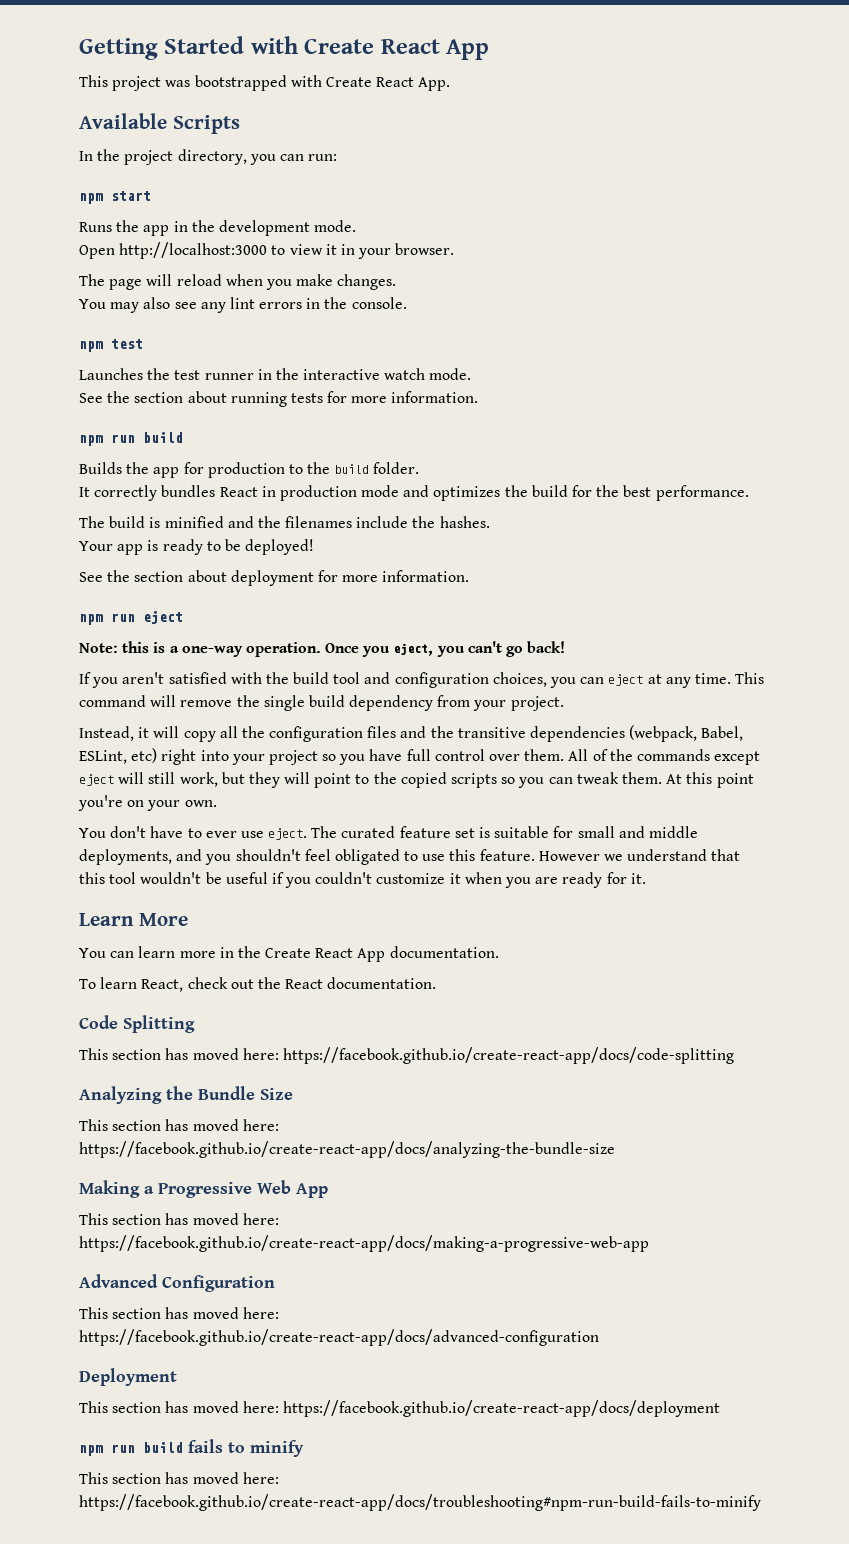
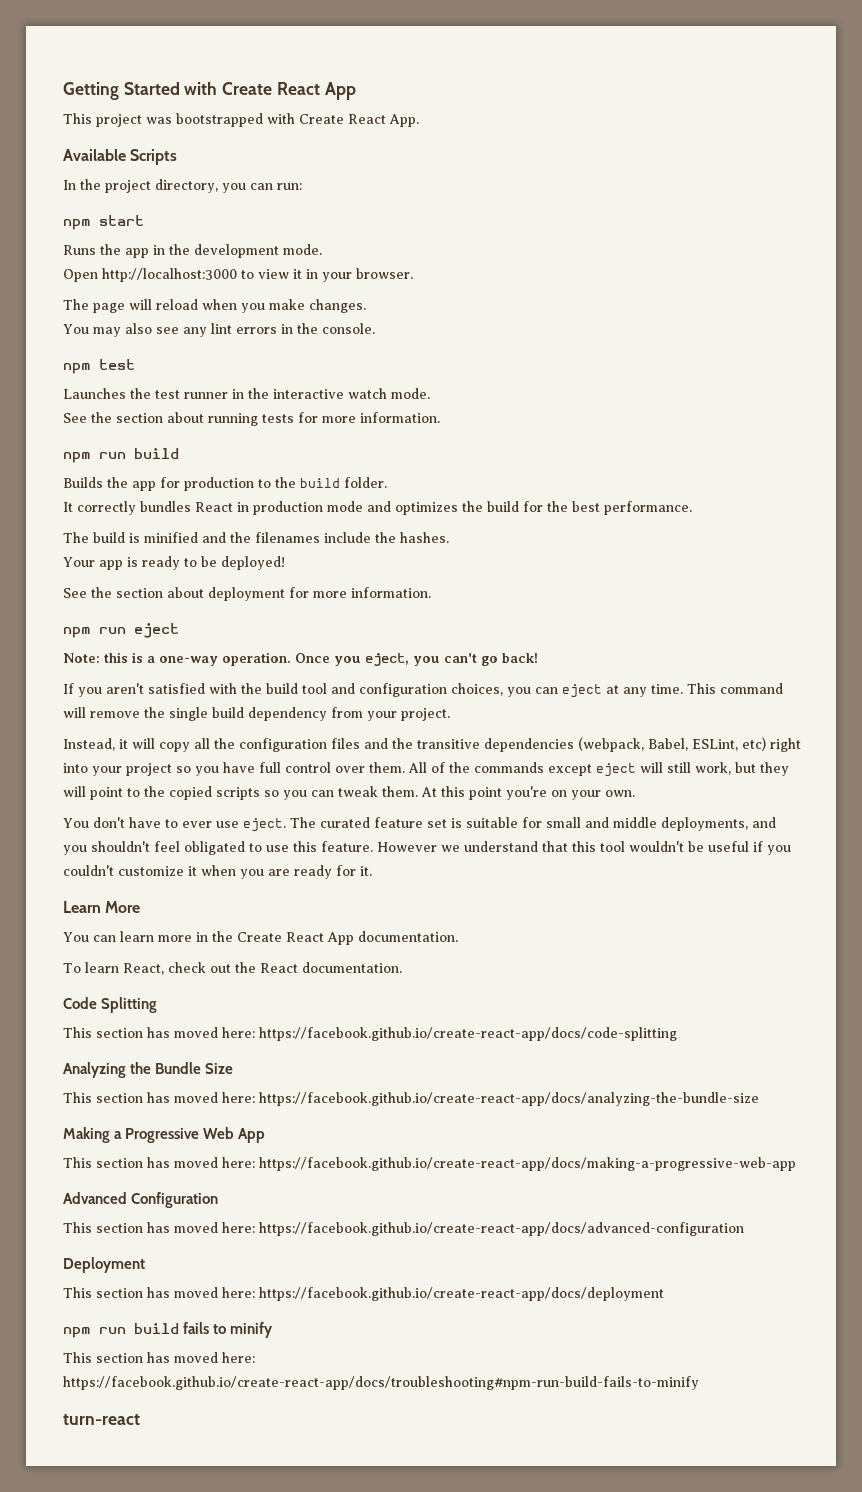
(761, 1502) none -> [63,1414,140,1425] // turn-react

